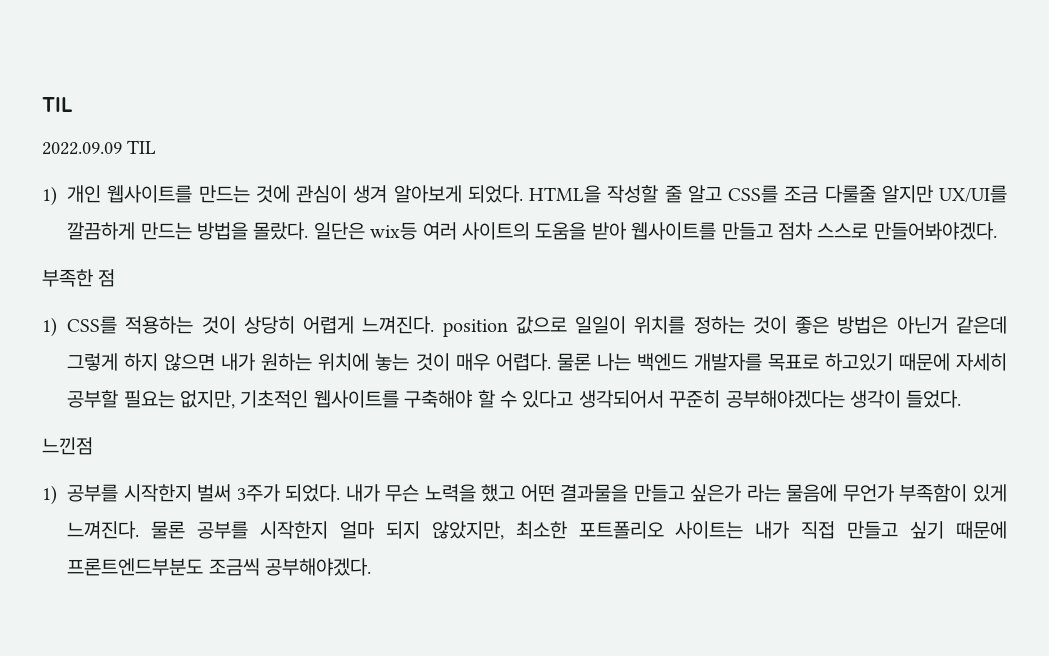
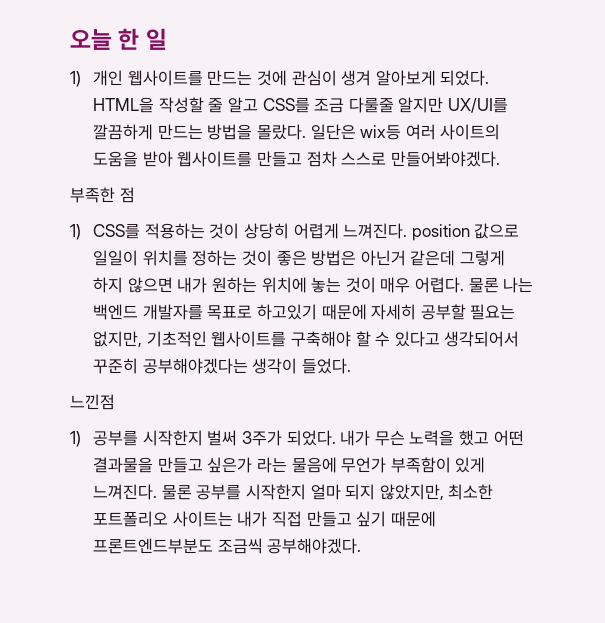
[42,97,73,112] [42,140,157,155] TIL // 2022.09.09 TIL -> [70,28,167,50] 오늘 한 일

